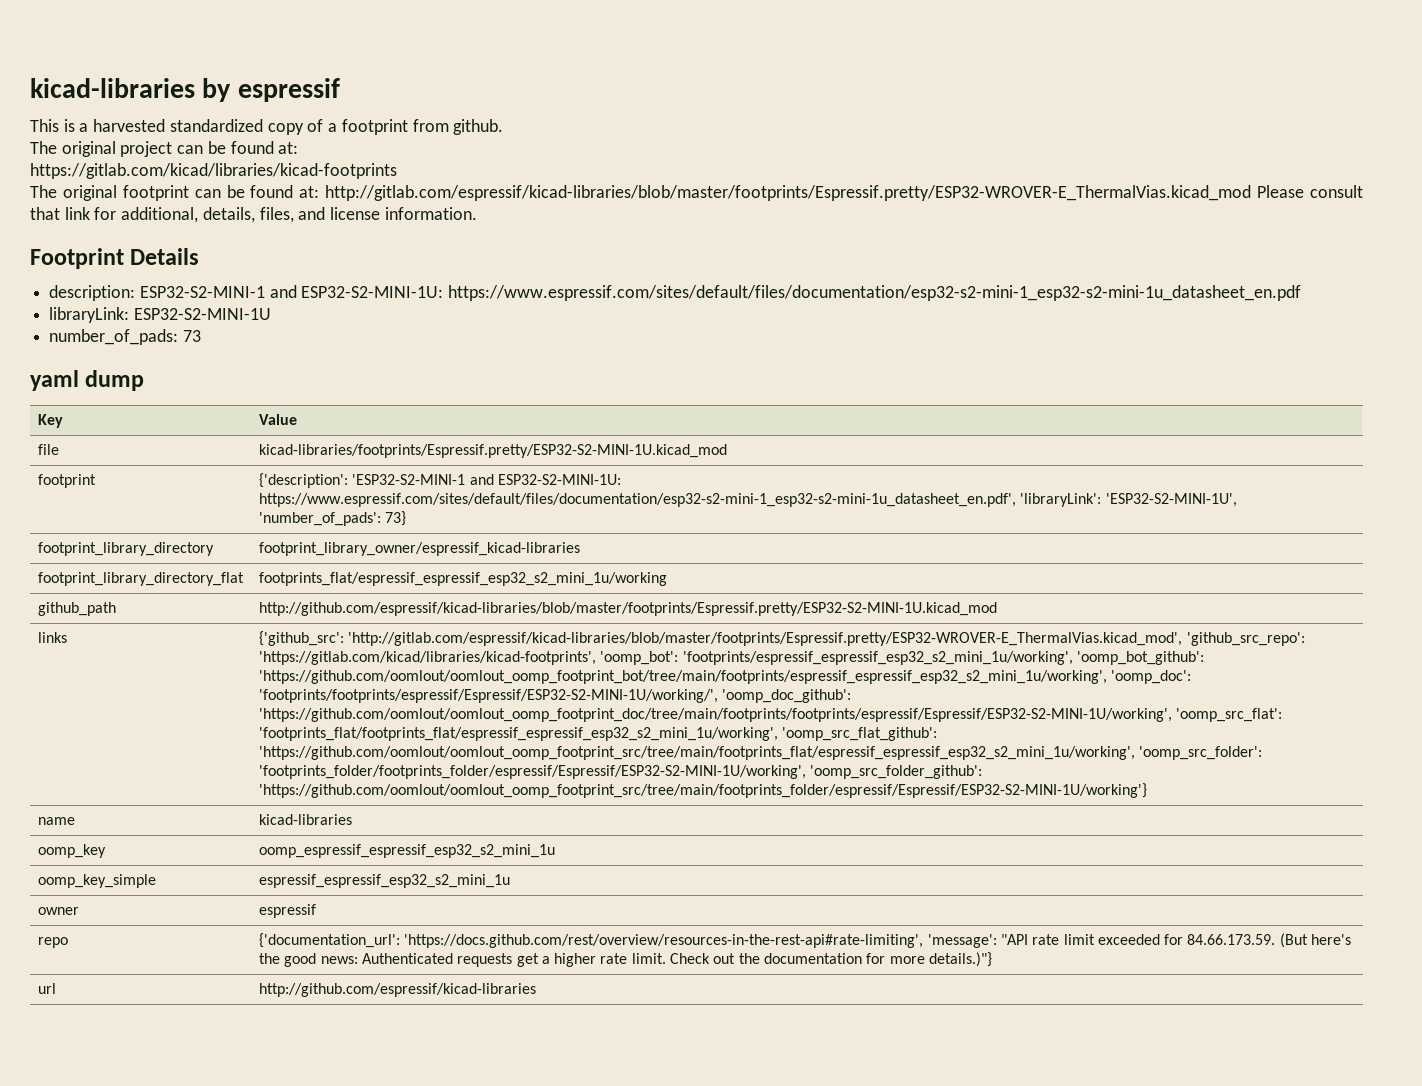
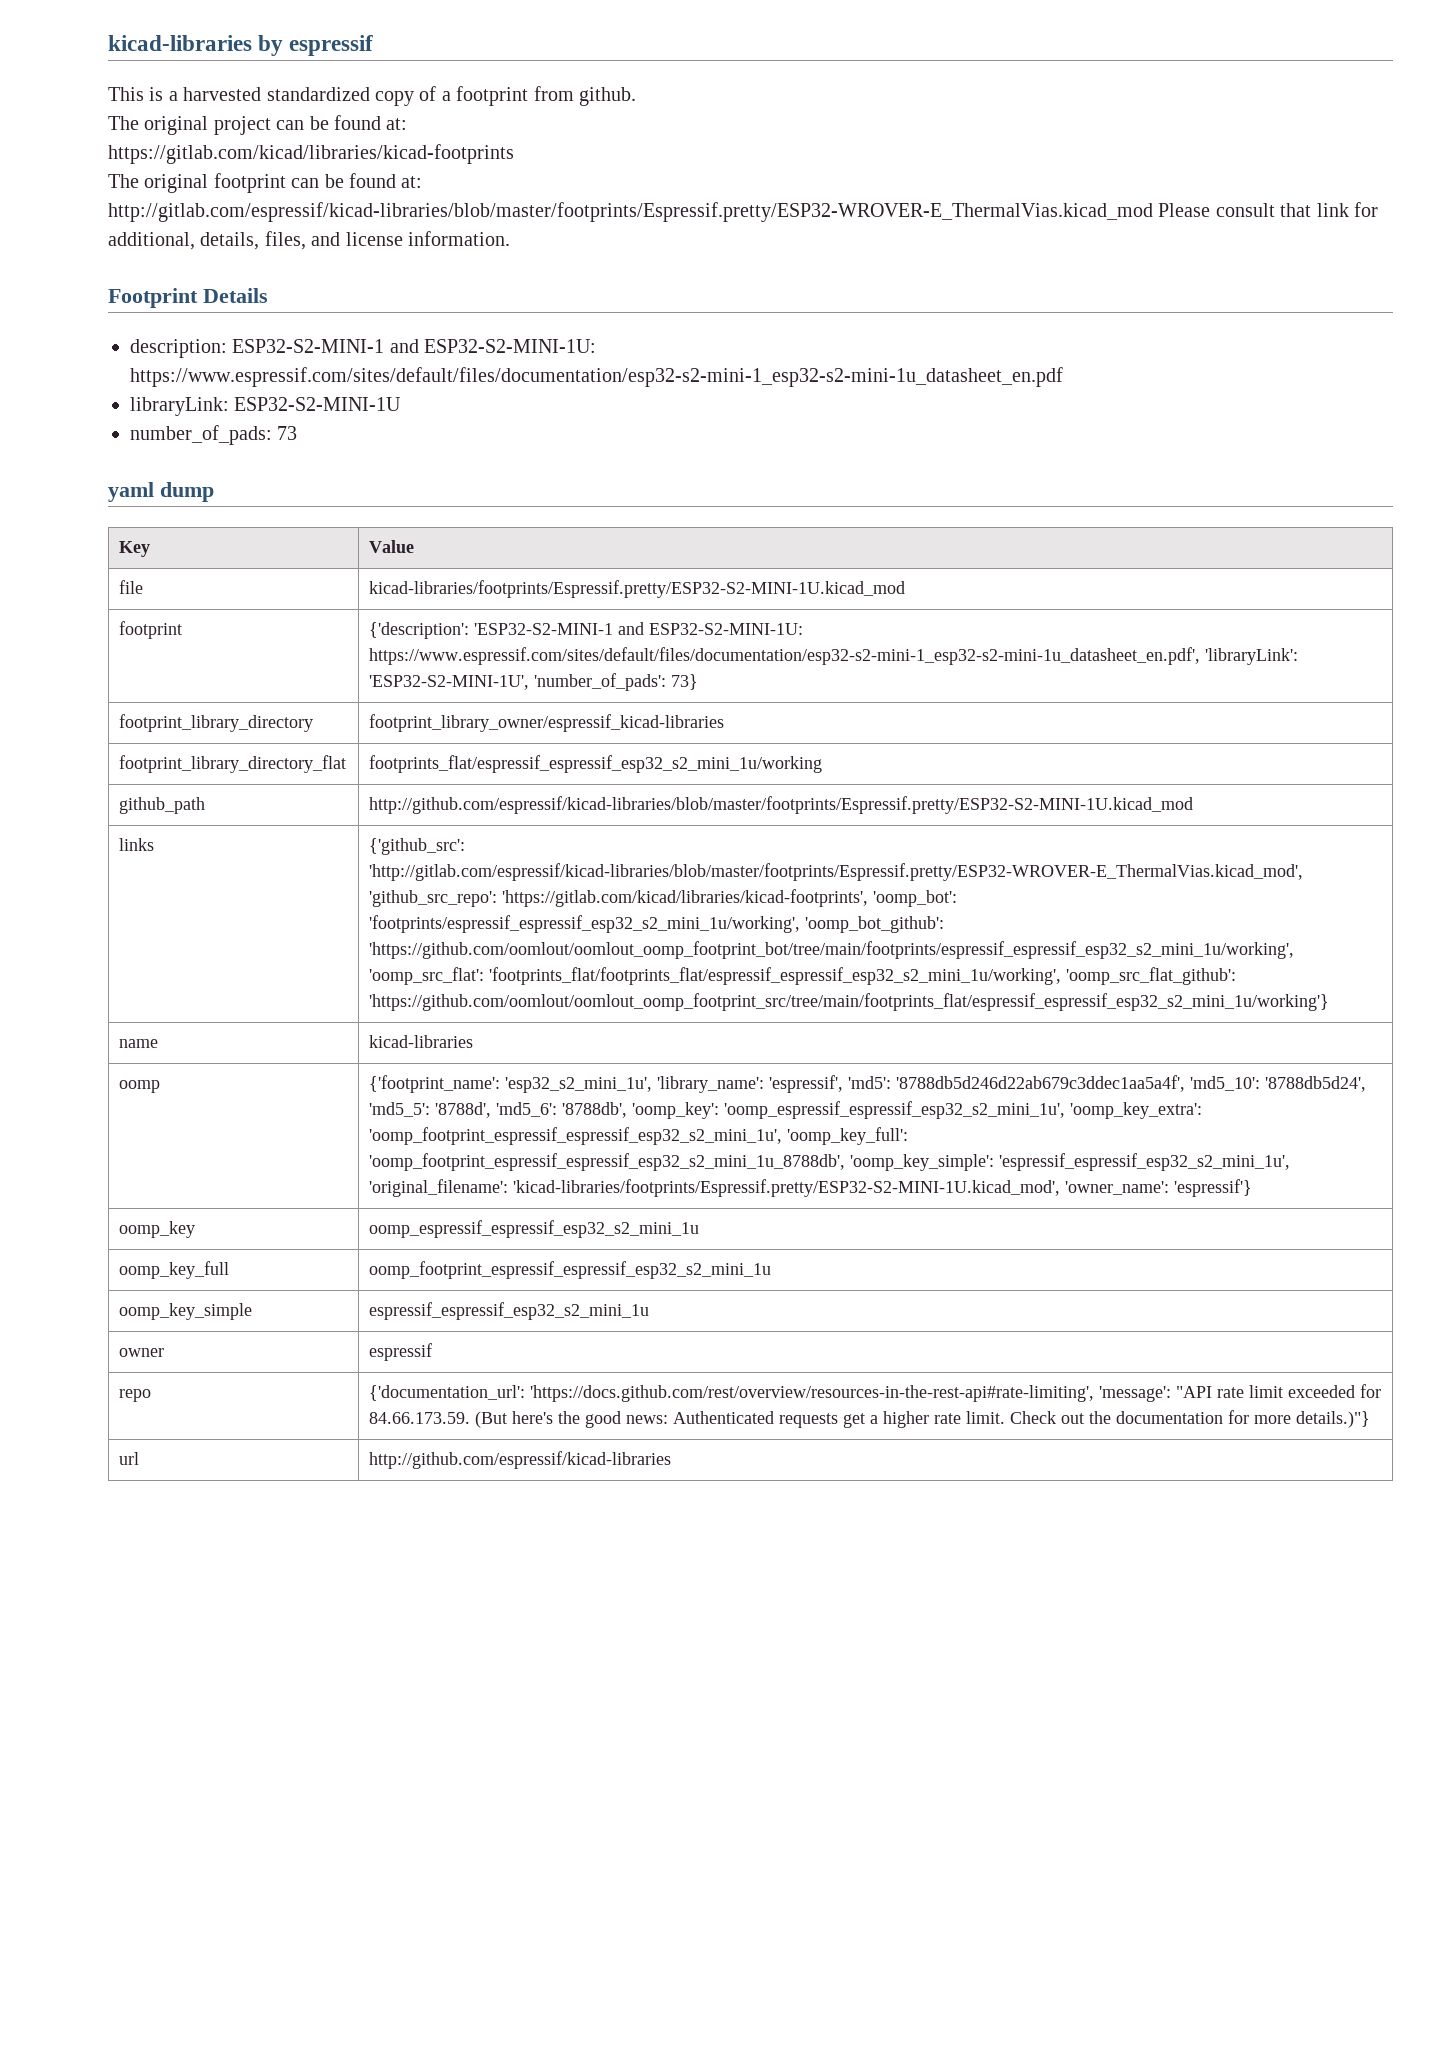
[1111,670,1192,684] [258,689,852,703] [258,708,1283,722] [258,727,938,741] [258,746,1263,760] [258,765,983,779] [258,783,1147,798] [37,817,75,825] [258,814,352,825] 'oomp_doc': 'footprints/footprints/espressif/Espressif/ESP32-S2-MINI-1U/working/', 'oomp_doc_github': 'https://github.com/oomlout/oomlout_oomp_footprint_doc/tree/main/footprints/footprints/espressif/Espressif/ESP32-S2-MINI-1U/working', 'oomp_src_flat': 'footprints_flat/footprints_flat/espressif_espressif_esp32_s2_mini_1u/working', 'oomp_src_flat_github': 'https://github.com/oomlout/oomlout_oomp_footprint_src/tree/main/footprints_flat/espressif_espressif_esp32_s2_mini_1u/working', 'oomp_src_folder': 'footprints_folder/footprints_folder/espressif/Espressif/ESP32-S2-MINI-1U/working', 'oomp_src_folder_github': 'https://github.com/oomlout/oomlout_oomp_footprint_src/tree/main/footprints_folder/espressif/Espressif/ESP32-S2-MINI-1U/working'} // name | kicad-libraries -> [369,967,1237,985] [369,993,1330,1011] [119,1039,159,1048] [369,1035,474,1048] [119,1080,161,1093] [369,1075,1367,1093] [369,1101,1203,1119] [369,1127,909,1145] [369,1153,1291,1171] [369,1179,1253,1197] 'oomp_src_flat': 'footprints_flat/footprints_flat/espressif_espressif_esp32_s2_mini_1u/working', 'oomp_src_flat_github': 'https://github.com/oomlout/oomlout_oomp_footprint_src/tree/main/footprints_flat/espressif_espressif_esp32_s2_mini_1u/working'} // name | kicad-libraries // oomp | {'footprint_name': 'esp32_s2_mini_1u', 'library_name': 'espressif', 'md5': '8788db5d246d22ab679c3ddec1aa5a4f', 'md5_10': '8788db5d24', 'md5_5': '8788d', 'md5_6': '8788db', 'oomp_key': 'oomp_espressif_espressif_esp32_s2_mini_1u', 'oomp_key_extra': 'oomp_footprint_espressif_espressif_esp32_s2_mini_1u', 'oomp_key_full': 'oomp_footprint_espressif_espressif_esp32_s2_mini_1u_8788db', 'oomp_key_simple': 'espressif_espressif_esp32_s2_mini_1u', 'original_filename': 'kicad-libraries/footprints/Espressif.pretty/ESP32-S2-MINI-1U.kicad_mod', 'owner_name': 'espressif'}
(555, 851) none -> [119,1261,230,1279] [369,1261,772,1279] // oomp_key_full | oomp_footprint_espressif_espressif_esp32_s2_mini_1u

